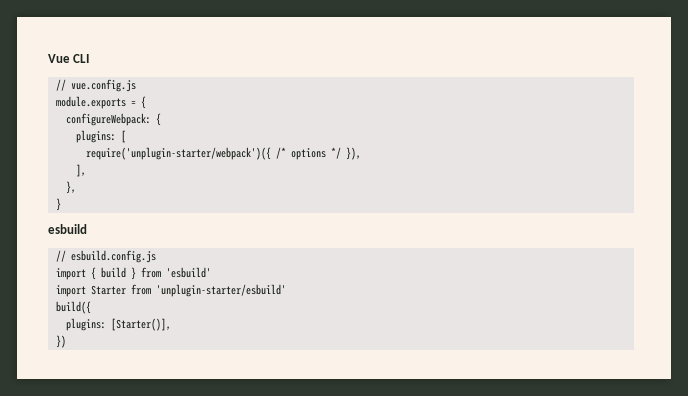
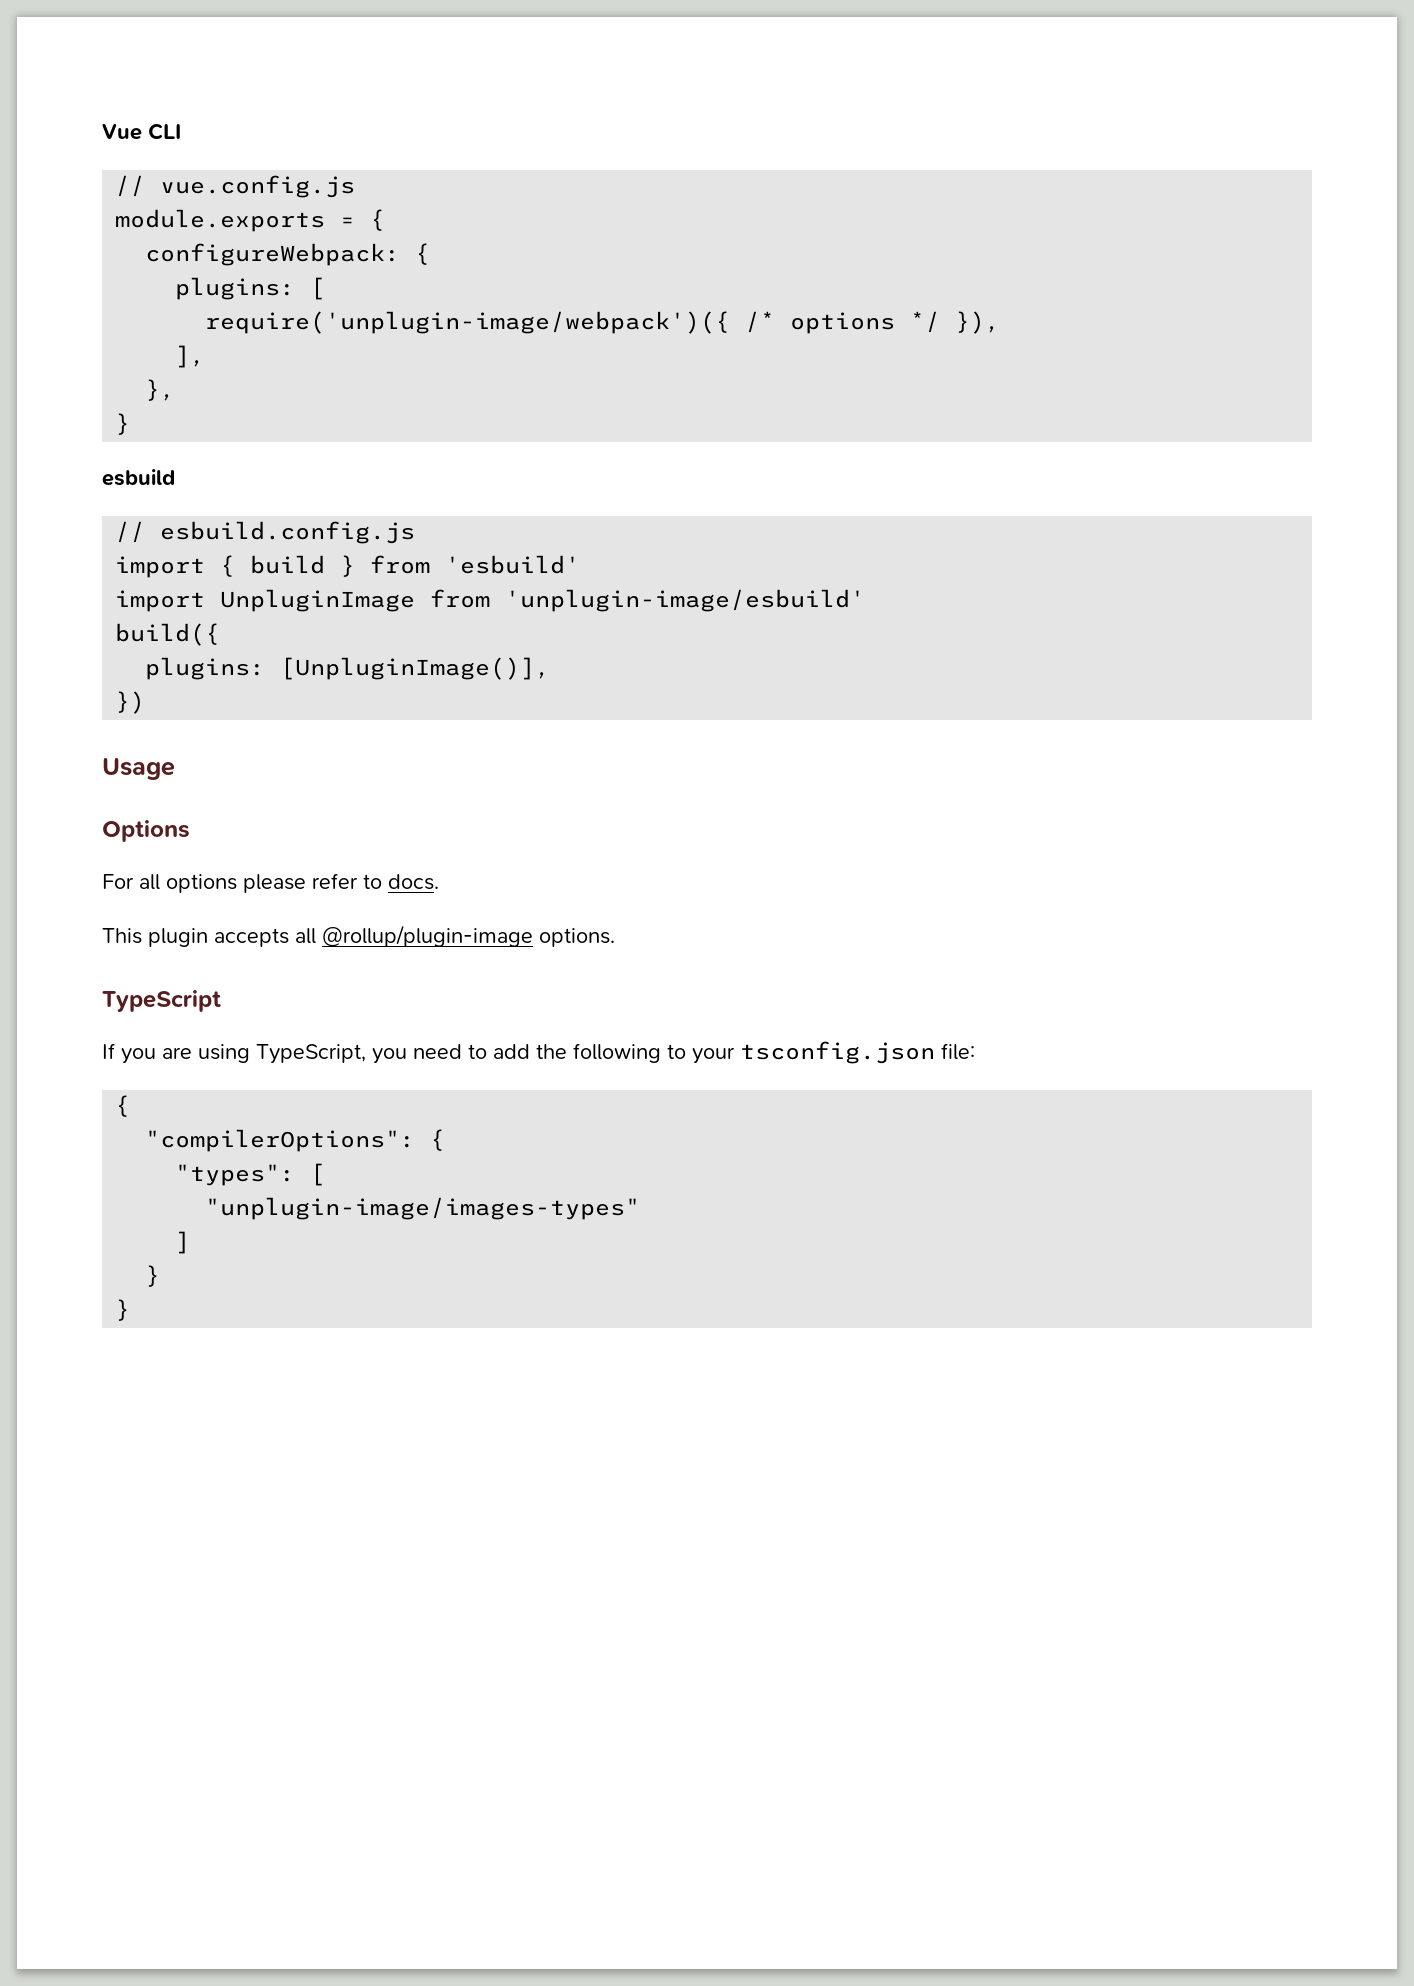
[85,147,271,160] require('unplugin-starter/webpack')({ -> [205,311,731,334] require('unplugin-image/webpack')({
[90,284,286,297] Starter from 'unplugin-starter/esbuild' -> [220,589,866,612] UnpluginImage from 'unplugin-image/esbuild'
[110,318,171,331] [Starter()], -> [280,657,551,680] [UnpluginImage()],
(66, 341) none -> [102,758,175,780] [102,820,190,842] [102,873,439,893] [102,925,615,947] [102,990,221,1012] [102,1041,975,1064] [115,1095,131,1117] [145,1129,446,1152] [175,1163,326,1186] [205,1197,641,1220] [175,1231,191,1254] [145,1265,161,1287] [115,1299,131,1321] // Usage // Options // For all options please refer to docs. // This plugin accepts all @rollup/plugin-image options. // TypeScript // If you are using TypeScript, you need to add the following to your tsconfig.json file: // { // "compilerOptions": { // "types": [ // "unplugin-image/images-types" // ] // } // }

